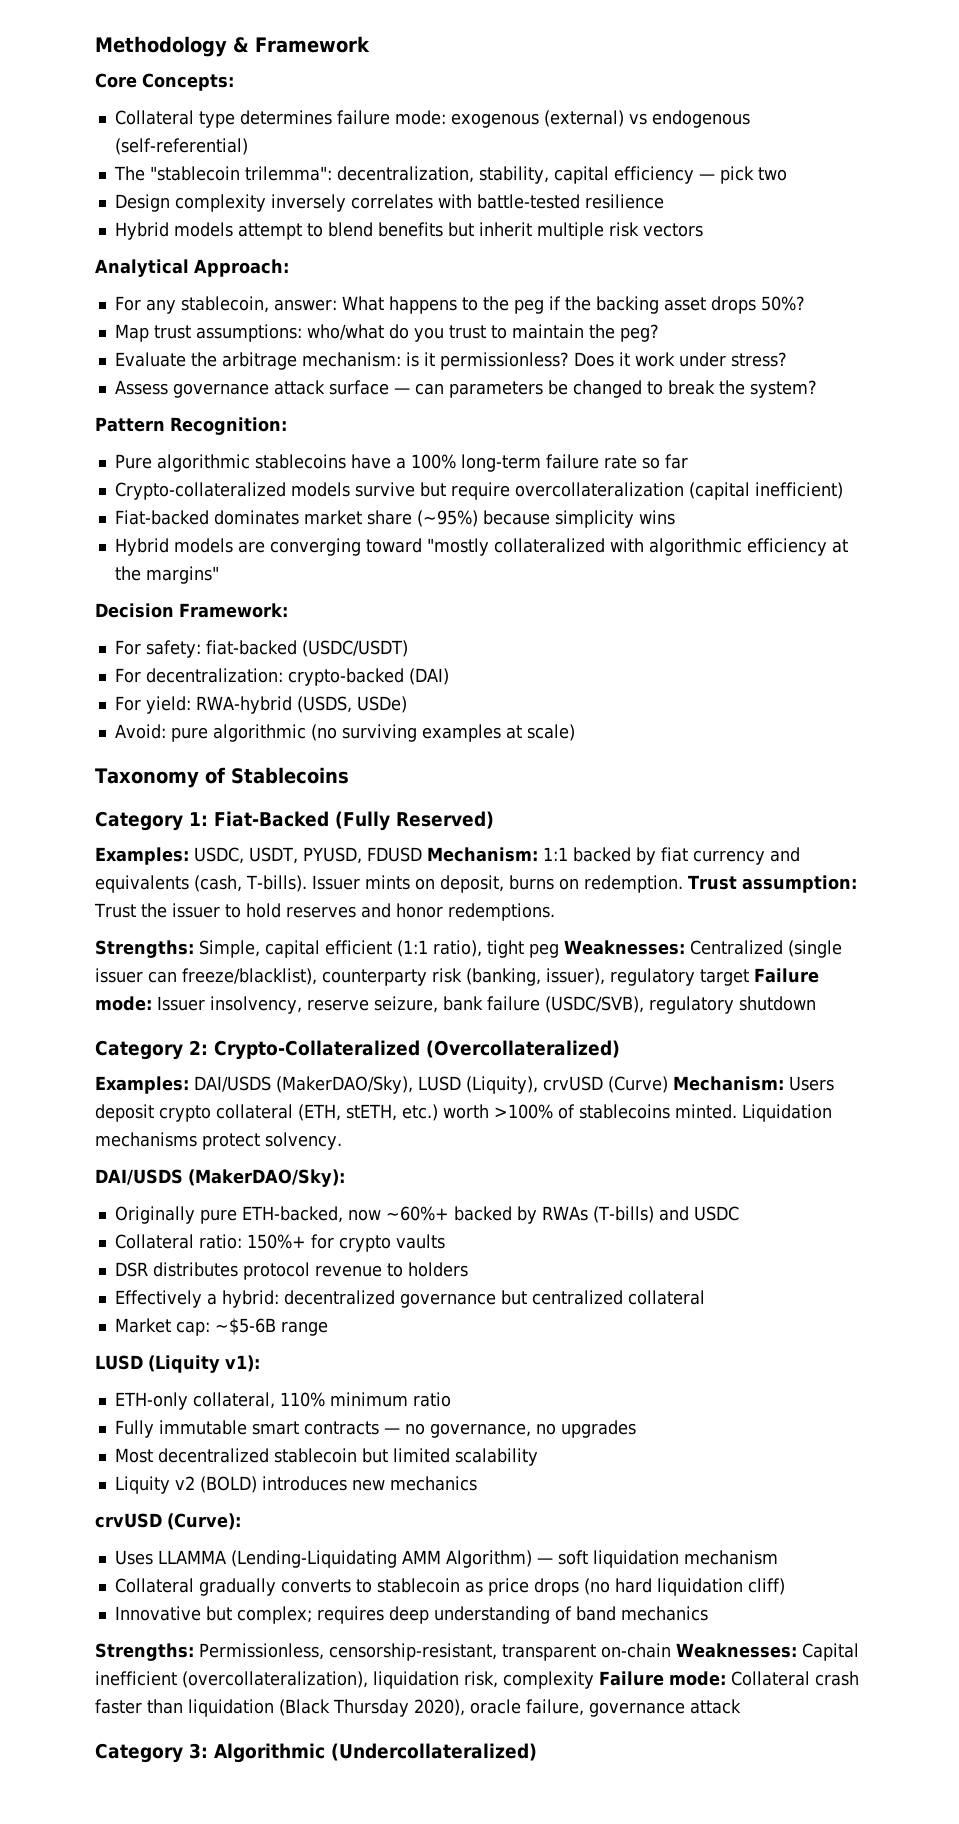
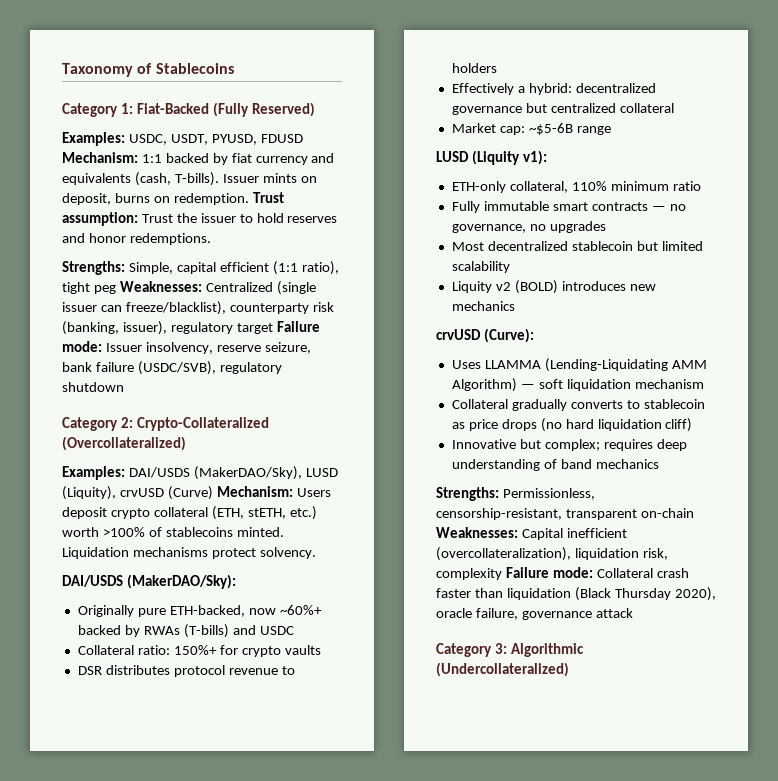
[95,36,370,57] [95,73,234,91] [114,110,750,128] [114,138,248,155] [113,166,787,184] [114,194,664,212] [114,222,703,240] [95,259,289,277] [114,296,805,314] [114,324,659,342] [114,352,787,370] [114,380,817,398] [95,417,287,435] [114,454,688,472] [114,482,843,500] [114,510,675,528] [114,538,848,556] [114,566,219,584] [95,603,288,618] [114,640,408,658] [114,668,449,686] [114,696,407,714] [114,724,575,742] Methodology & Framework // Core Concepts: // Collateral type determines failure mode: exogenous (external) vs endogenous (self-referential) // The "stablecoin trilemma": decentralization, stability, capital efficiency — pick two // Design complexity inversely correlates with battle-tested resilience // Hybrid models attempt to blend benefits but inherit multiple risk vectors // Analytical Approach: // For any stablecoin, answer: What happens to the peg if the backing asset drops 50%? // Map trust assumptions: who/what do you trust to maintain the peg? // Evaluate the arbitrage mechanism: is it permissionless? Does it work under stress? // Assess governance attack surface — can parameters be changed to break the system? // Pattern Recognition: // Pure algorithmic stablecoins have a 100% long-term failure rate so far // Crypto-collateralized models survive but require overcollateralization (capital inefficient) // Fiat-backed dominates market share (~95%) because simplicity wins // Hybrid models are converging toward "mostly collateralized with algorithmic efficiency at the margins" // Decision Framework: // For safety: fiat-backed (USDC/USDT) // For decentralization: crypto-backed (DAI) // For yield: RWA-hybrid (USDS, USDe) // Avoid: pure algorithmic (no surviving examples at scale) // -> (62, 70) none

